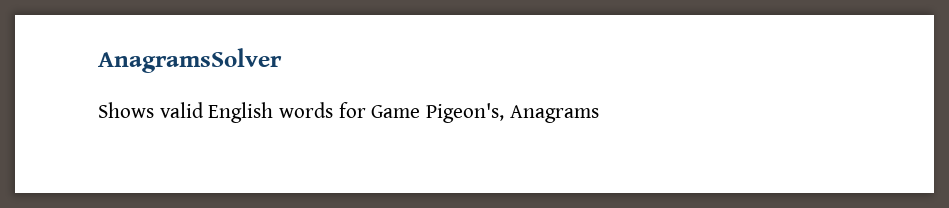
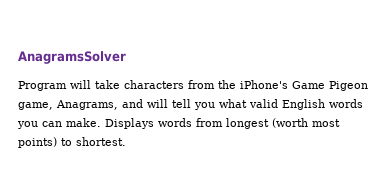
[98,102,599,123] Shows valid English words for Game Pigeon's, Anagrams -> [18,80,368,91] [18,99,363,110] [17,118,340,129] [18,137,126,148] Program will take characters from the iPhone's Game Pigeon game, Anagrams, and will tell you what valid English words you can make. Displays words from longest (worth most points) to shortest.

